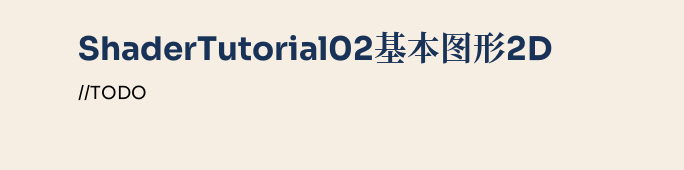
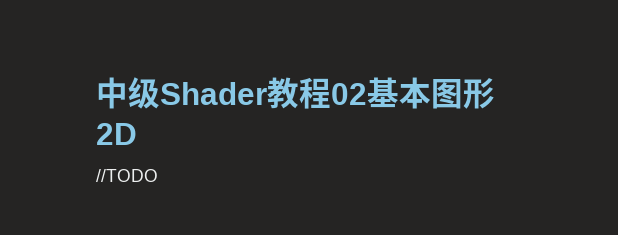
[78,35,374,61] ShaderTutorial02 -> [96,77,367,109] 中级Shader教程02

